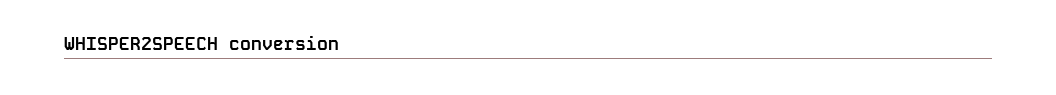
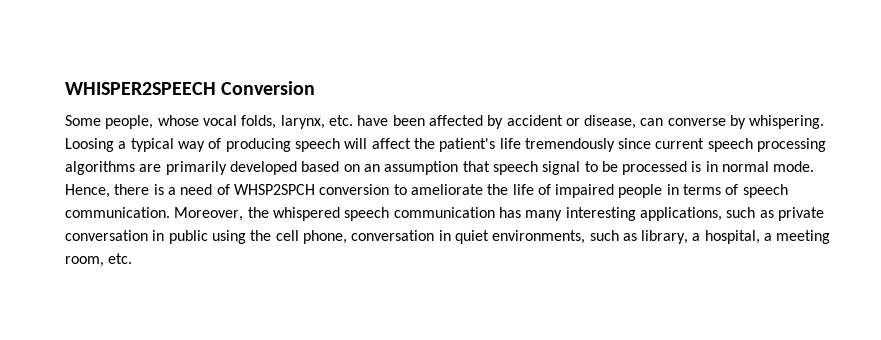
[229,35,339,50] conversion -> [221,81,316,95] [65,115,825,129] [65,138,827,152] [65,161,815,175] [65,184,788,198] [65,207,824,221] [65,230,831,244] [65,253,133,267] Conversion // Some people, whose vocal folds, larynx, etc. have been affected by accident or disease, can converse by whispering. Loosing a typical way of producing speech will affect the patient's life tremendously since current speech processing algorithms are primarily developed based on an assumption that speech signal to be processed is in normal mode. Hence, there is a need of WHSP2SPCH conversion to ameliorate the life of impaired people in terms of speech communication. Moreover, the whispered speech communication has many interesting applications, such as private conversation in public using the cell phone, conversation in quiet environments, such as library, a hospital, a meeting room, etc.

